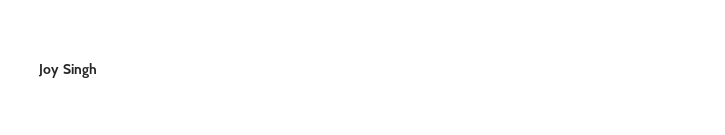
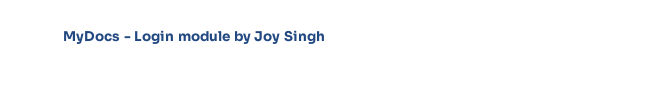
(38, 71) none -> [63,30,251,44] MyDocs - Login module by

